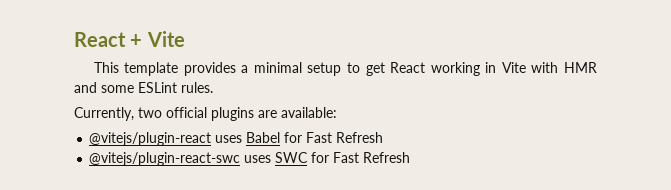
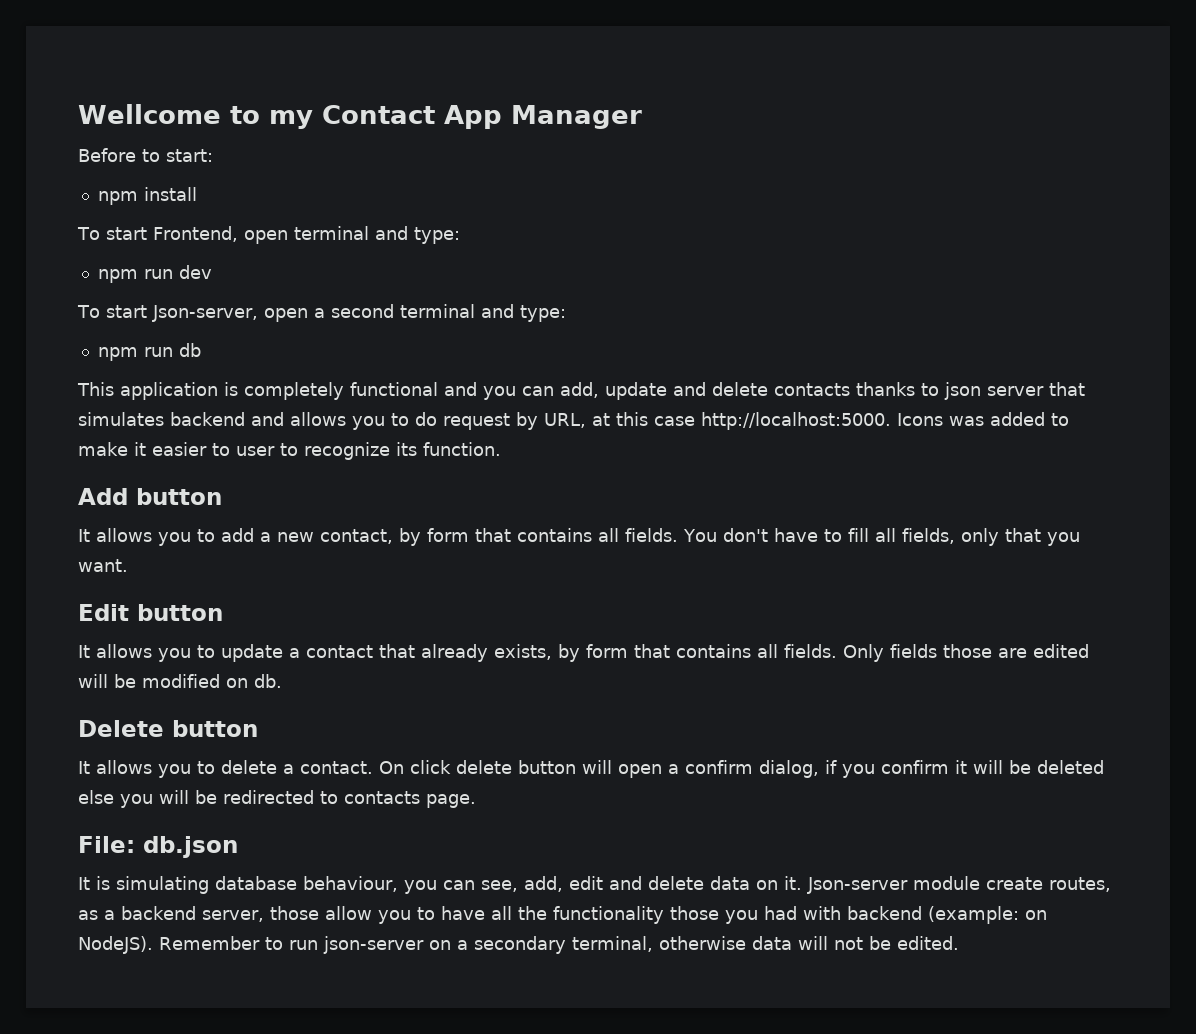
[74,31,185,47] [93,62,597,76] [74,82,213,93] [74,107,337,121] [89,132,384,146] [89,152,411,166] React + Vite // This template provides a minimal setup to get React working in Vite with HMR and some ESLint rules. // Currently, two official plugins are available: // @vitejs/plugin-react uses Babel for Fast Refresh // @vitejs/plugin-react-swc uses SWC for Fast Refresh -> [78,104,642,129] [78,148,213,162] [97,187,197,205] [77,226,460,244] [97,265,212,283] [77,304,566,322] [97,343,201,361] [77,382,1085,400] [78,412,1069,430] [78,442,501,460] [78,488,222,505] [78,528,1080,546] [78,559,128,572] [78,604,223,621] [78,644,1089,662] [78,674,282,688] [78,720,258,737] [78,760,1104,778] [78,790,476,808] [78,836,238,858] [78,876,1111,894] [78,906,1047,924] [78,936,959,954] Wellcome to my Contact App Manager // Before to start: // npm install // To start Frontend, open terminal and type: // npm run dev // To start Json-server, open a second terminal and type: // npm run db // This application is completely functional and you can add, update and delete contacts thanks to json server that simulates backend and allows you to do request by URL, at this case http://localhost:5000. Icons was added to make it easier to user to recognize its function. // Add button // It allows you to add a new contact, by form that contains all fields. You don't have to fill all fields, only that you want. // Edit button // It allows you to update a contact that already exists, by form that contains all fields. Only fields those are edited will be modified on db. // Delete button // It allows you to delete a contact. On click delete button will open a confirm dialog, if you confirm it will be deleted else you will be redirected to contacts page. // File: db.json // It is simulating database behaviour, you can see, add, edit and delete data on it. Json-server module create routes, as a backend server, those allow you to have all the functionality those you had with backend (example: on NodeJS). Remember to run json-server on a secondary terminal, otherwise data will not be edited.

